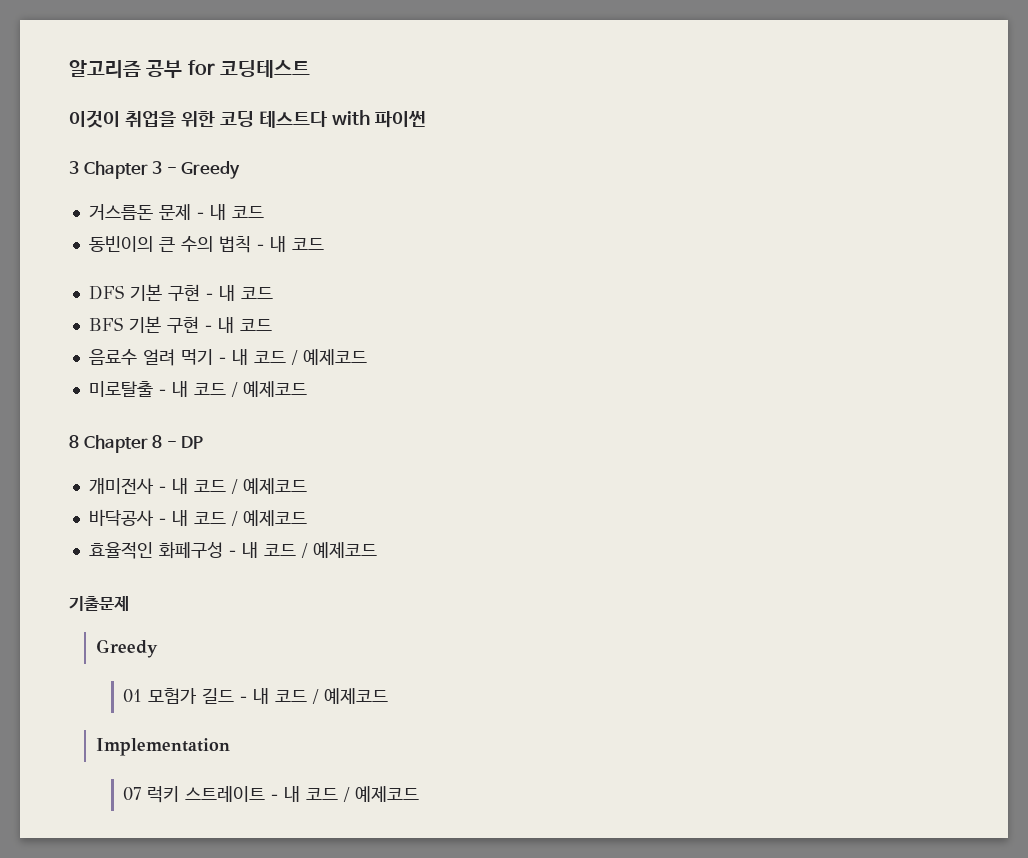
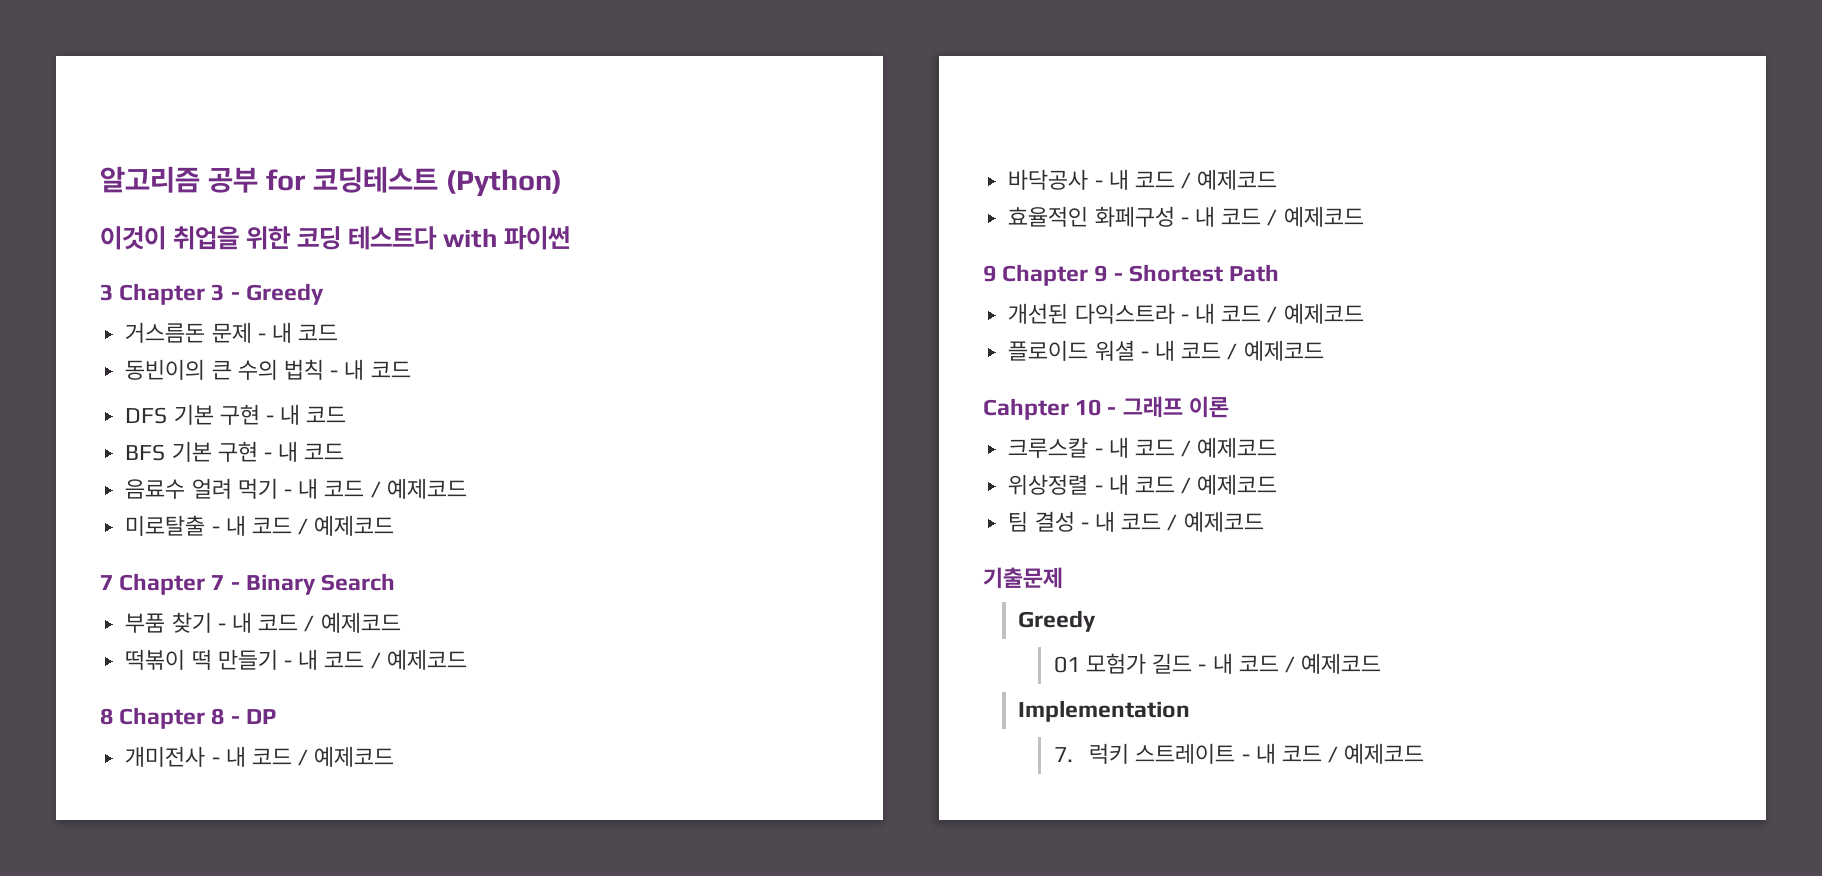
(311, 69) none -> [446,169,563,197] (Python)
(307, 389) none -> [100,573,396,595] [125,612,401,633] [125,649,467,670] // 7 Chapter 7 - Binary Search // 부품 찾기 - 내 코드 / 예제코드 // 떡볶이 떡 만들기 - 내 코드 / 예제코드
(377, 550) none -> [983,264,1280,286] [1008,303,1364,324] [1008,340,1324,361] [983,396,1229,420] [1008,437,1278,458] [1008,474,1278,495] [1008,511,1264,532] // 9 Chapter 9 - Shortest Path // 개선된 다익스트라 - 내 코드 / 예제코드 // 플로이드 워셜 - 내 코드 / 예제코드 // Cahpter 10 - 그래프 이론 // 크루스칼 - 내 코드 / 예제코드 // 위상정렬 - 내 코드 / 예제코드 // 팀 결성 - 내 코드 / 예제코드
[123,787,142,801] 07 -> [1053,747,1073,762] 7.

